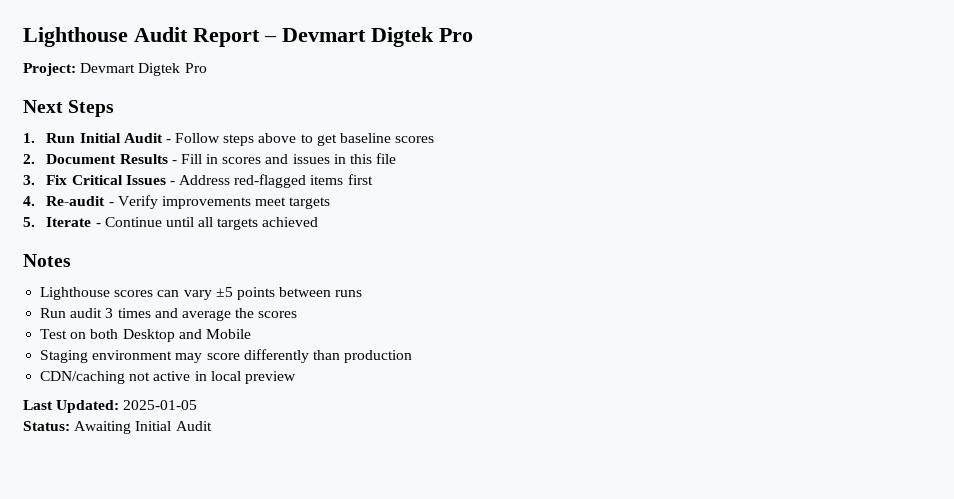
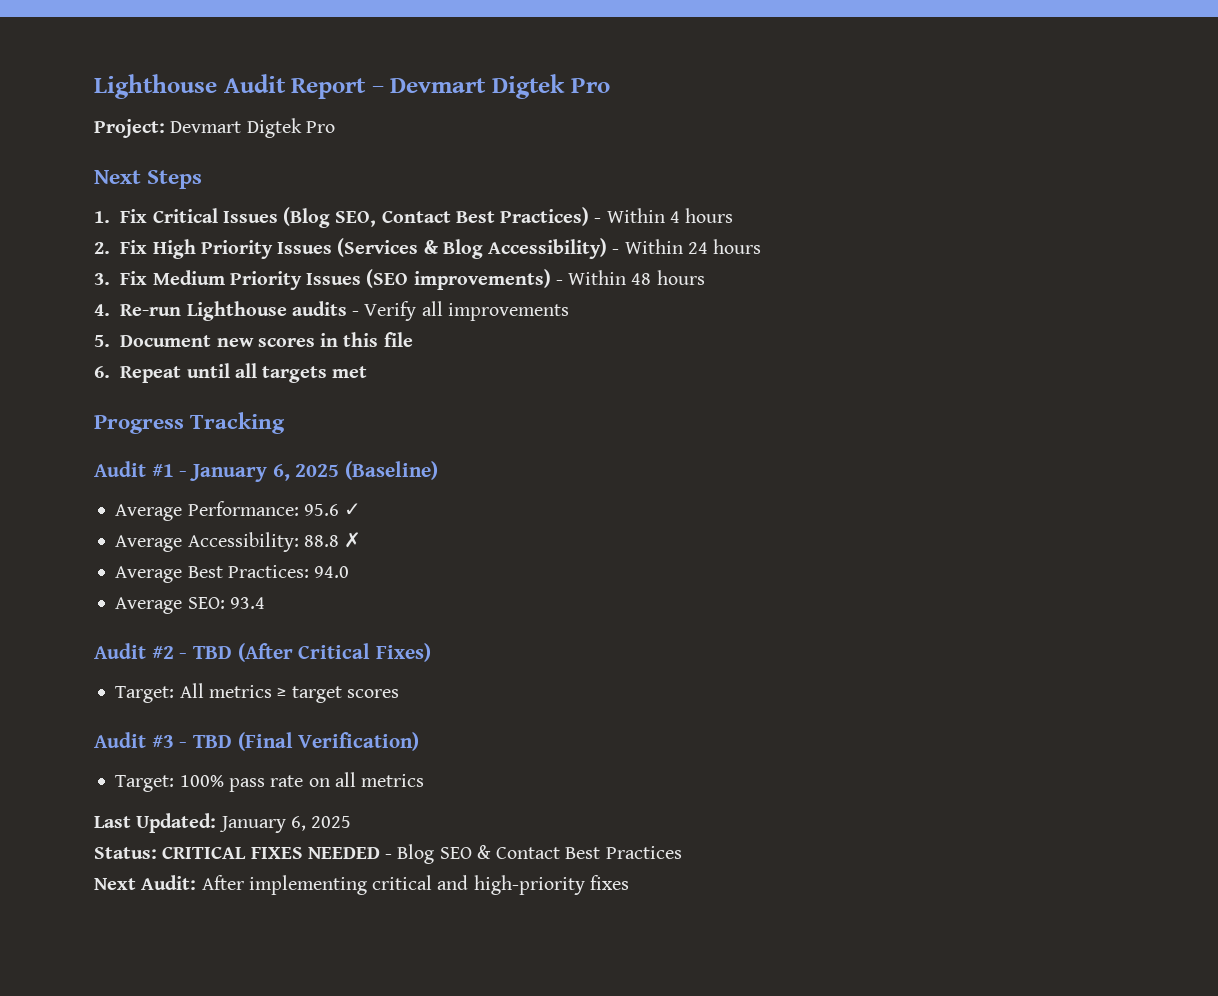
[46,133,435,146] [23,153,397,164] [23,174,373,188] [23,195,331,209] [23,217,319,230] [23,254,71,267] [40,287,363,300] [40,308,298,321] [40,329,251,342] [40,349,413,363] [40,371,296,384] [23,400,198,413] [23,421,212,434] Run Initial Audit - Follow steps above to get baseline scores // 2. Document Results - Fill in scores and issues in this file // 3. Fix Critical Issues - Address red-flagged items first // 4. Re-audit - Verify improvements meet targets // 5. Iterate - Continue until all targets achieved // Notes // Lighthouse scores can vary ±5 points between runs // Run audit 3 times and average the scores // Test on both Desktop and Mobile // Staging environment may score differently than production // CDN/caching not active in local preview // Last Updated: 2025-01-05 // Status: Awaiting Initial Audit -> [120,207,734,228] [94,238,762,259] [94,269,705,290] [94,301,569,321] [94,332,413,347] [94,363,368,383] [94,412,286,434] [94,461,439,482] [115,501,362,521] [115,532,362,552] [115,565,350,583] [115,597,265,614] [94,643,432,662] [115,683,399,703] [94,732,420,751] [115,772,425,792] [94,813,352,833] [94,844,682,864] [94,875,629,895] Fix Critical Issues (Blog SEO, Contact Best Practices) - Within 4 hours // 2. Fix High Priority Issues (Services & Blog Accessibility) - Within 24 hours // 3. Fix Medium Priority Issues (SEO improvements) - Within 48 hours // 4. Re-run Lighthouse audits - Verify all improvements // 5. Document new scores in this file // 6. Repeat until all targets met // Progress Tracking // Audit #1 - January 6, 2025 (Baseline) // Average Performance: 95.6 ✓ // Average Accessibility: 88.8 ✗ // Average Best Practices: 94.0 // Average SEO: 93.4 // Audit #2 - TBD (After Critical Fixes) // Target: All metrics ≥ target scores // Audit #3 - TBD (Final Verification) // Target: 100% pass rate on all metrics // Last Updated: January 6, 2025 // Status: CRITICAL FIXES NEEDED - Blog SEO & Contact Best Practices // Next Audit: After implementing critical and high-priority fixes

